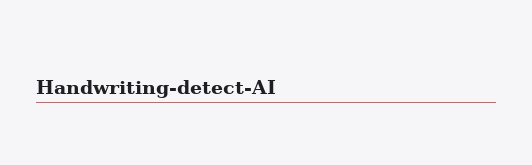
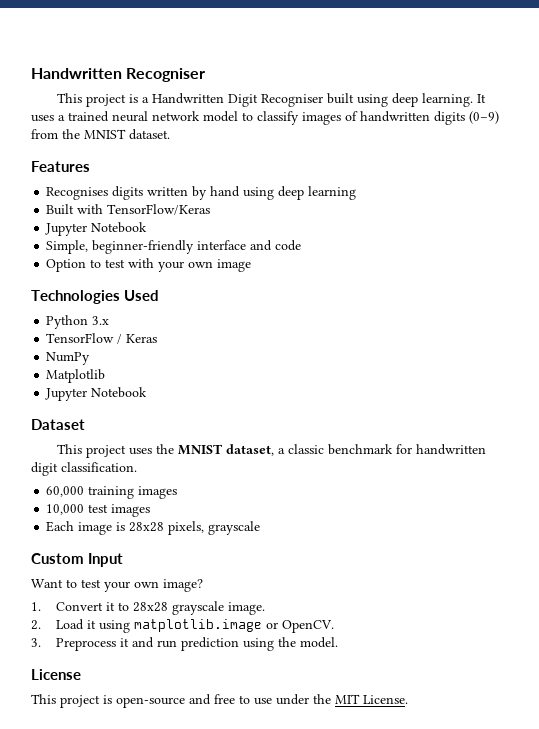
[36,80,276,98] Handwriting-detect-AI -> [31,68,206,82] [57,93,487,107] [31,111,499,125] [31,129,170,140] [31,161,90,172] [46,186,357,200] [46,204,211,215] [45,222,148,236] [46,240,302,254] [46,258,252,272] [31,290,159,304] [46,315,110,329] [46,333,158,344] [46,352,91,365] [46,369,106,383] [45,387,148,401] [31,419,85,430] [57,444,487,458] [31,462,137,476] [46,486,178,499] [46,504,151,517] [46,521,261,535] [31,553,123,567] [31,579,203,592] [31,601,266,615] [31,619,335,633] [31,637,339,651] [31,669,81,680] [31,694,408,708] Handwritten Recogniser // This project is a Handwritten Digit Recogniser built using deep learning. It uses a trained neural network model to classify images of handwritten digits (0–9) from the MNIST dataset. // Features // Recognises digits written by hand using deep learning // Built with TensorFlow/Keras // Jupyter Notebook // Simple, beginner-friendly interface and code // Option to test with your own image // Technologies Used // Python 3.x // TensorFlow / Keras // NumPy // Matplotlib // Jupyter Notebook // Dataset // This project uses the MNIST dataset, a classic benchmark for handwritten digit classification. // 60,000 training images // 10,000 test images // Each image is 28x28 pixels, grayscale // Custom Input // Want to test your own image? // 1. Convert it to 28x28 grayscale image. // 2. Load it using matplotlib.image or OpenCV. // 3. Preprocess it and run prediction using the model. // License // This project is open-source and free to use under the MIT License.

